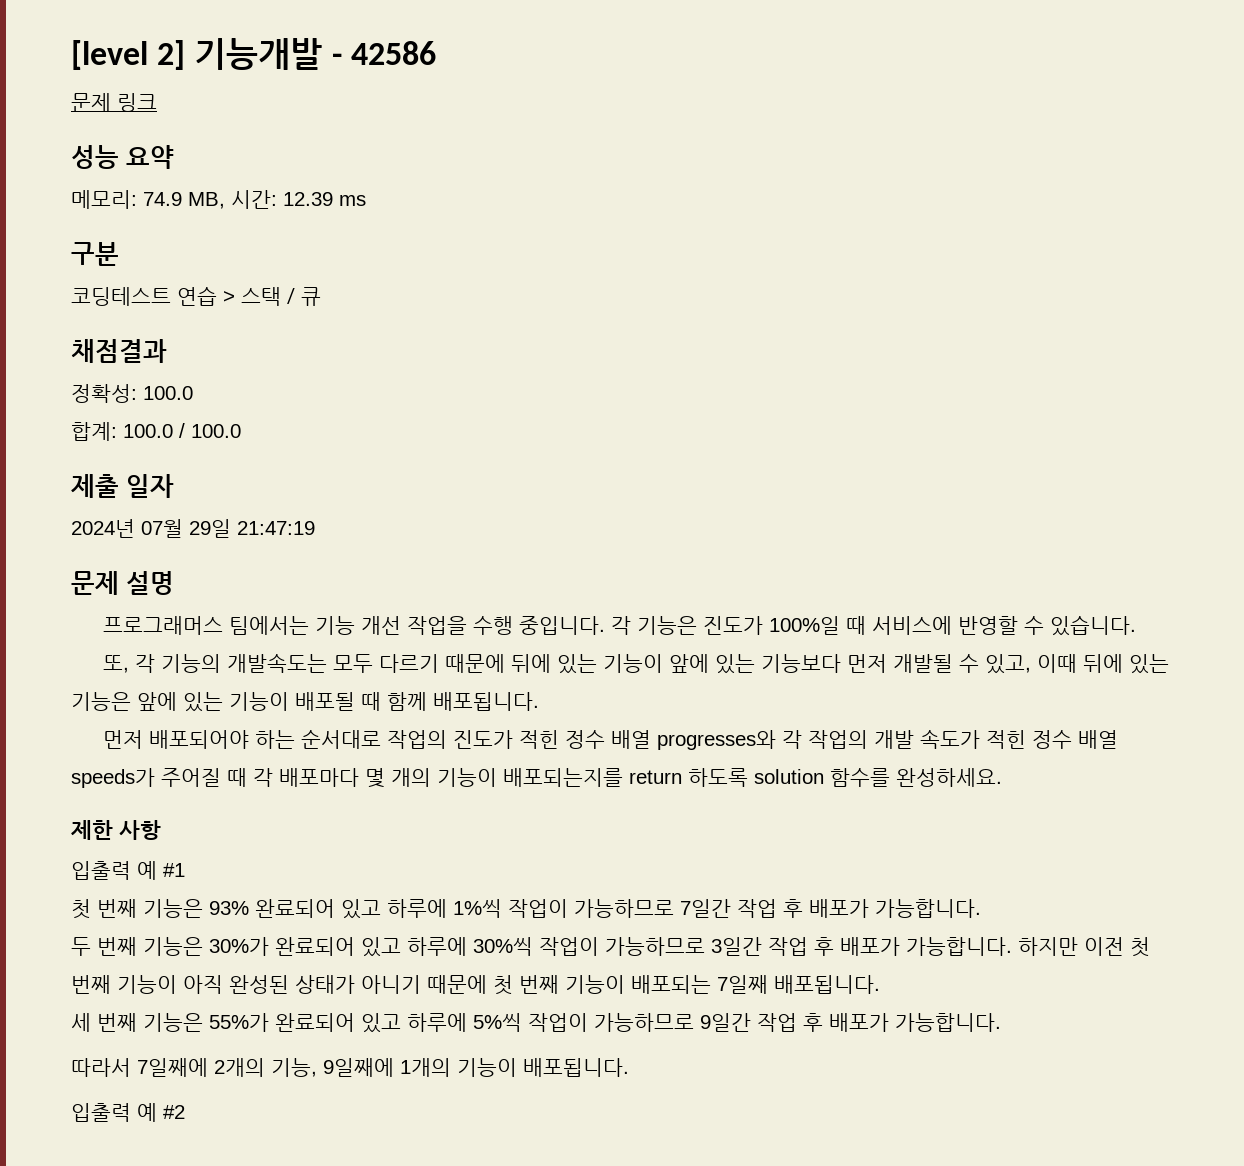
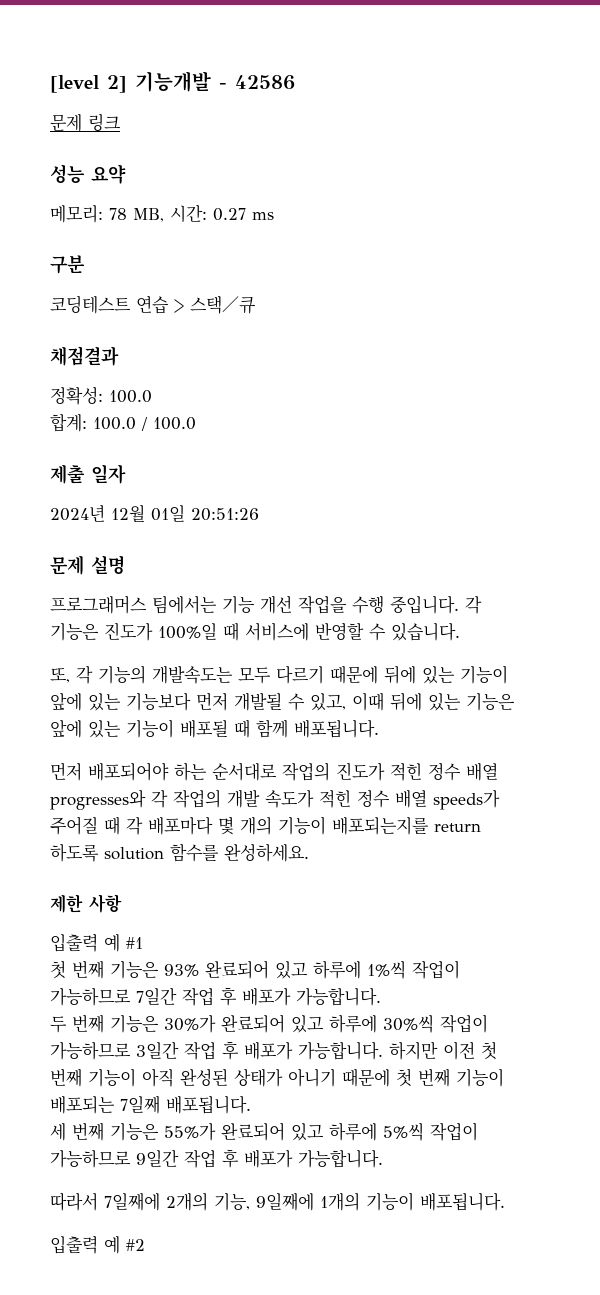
[143,192,182,206] 74.9 -> [109,208,127,220] 78
[283,192,333,206] 12.39 -> [213,208,246,221] 0.27
[141,519,315,538] 07월 29일 21:47:19 -> [111,505,259,522] 12월 01일 20:51:26

